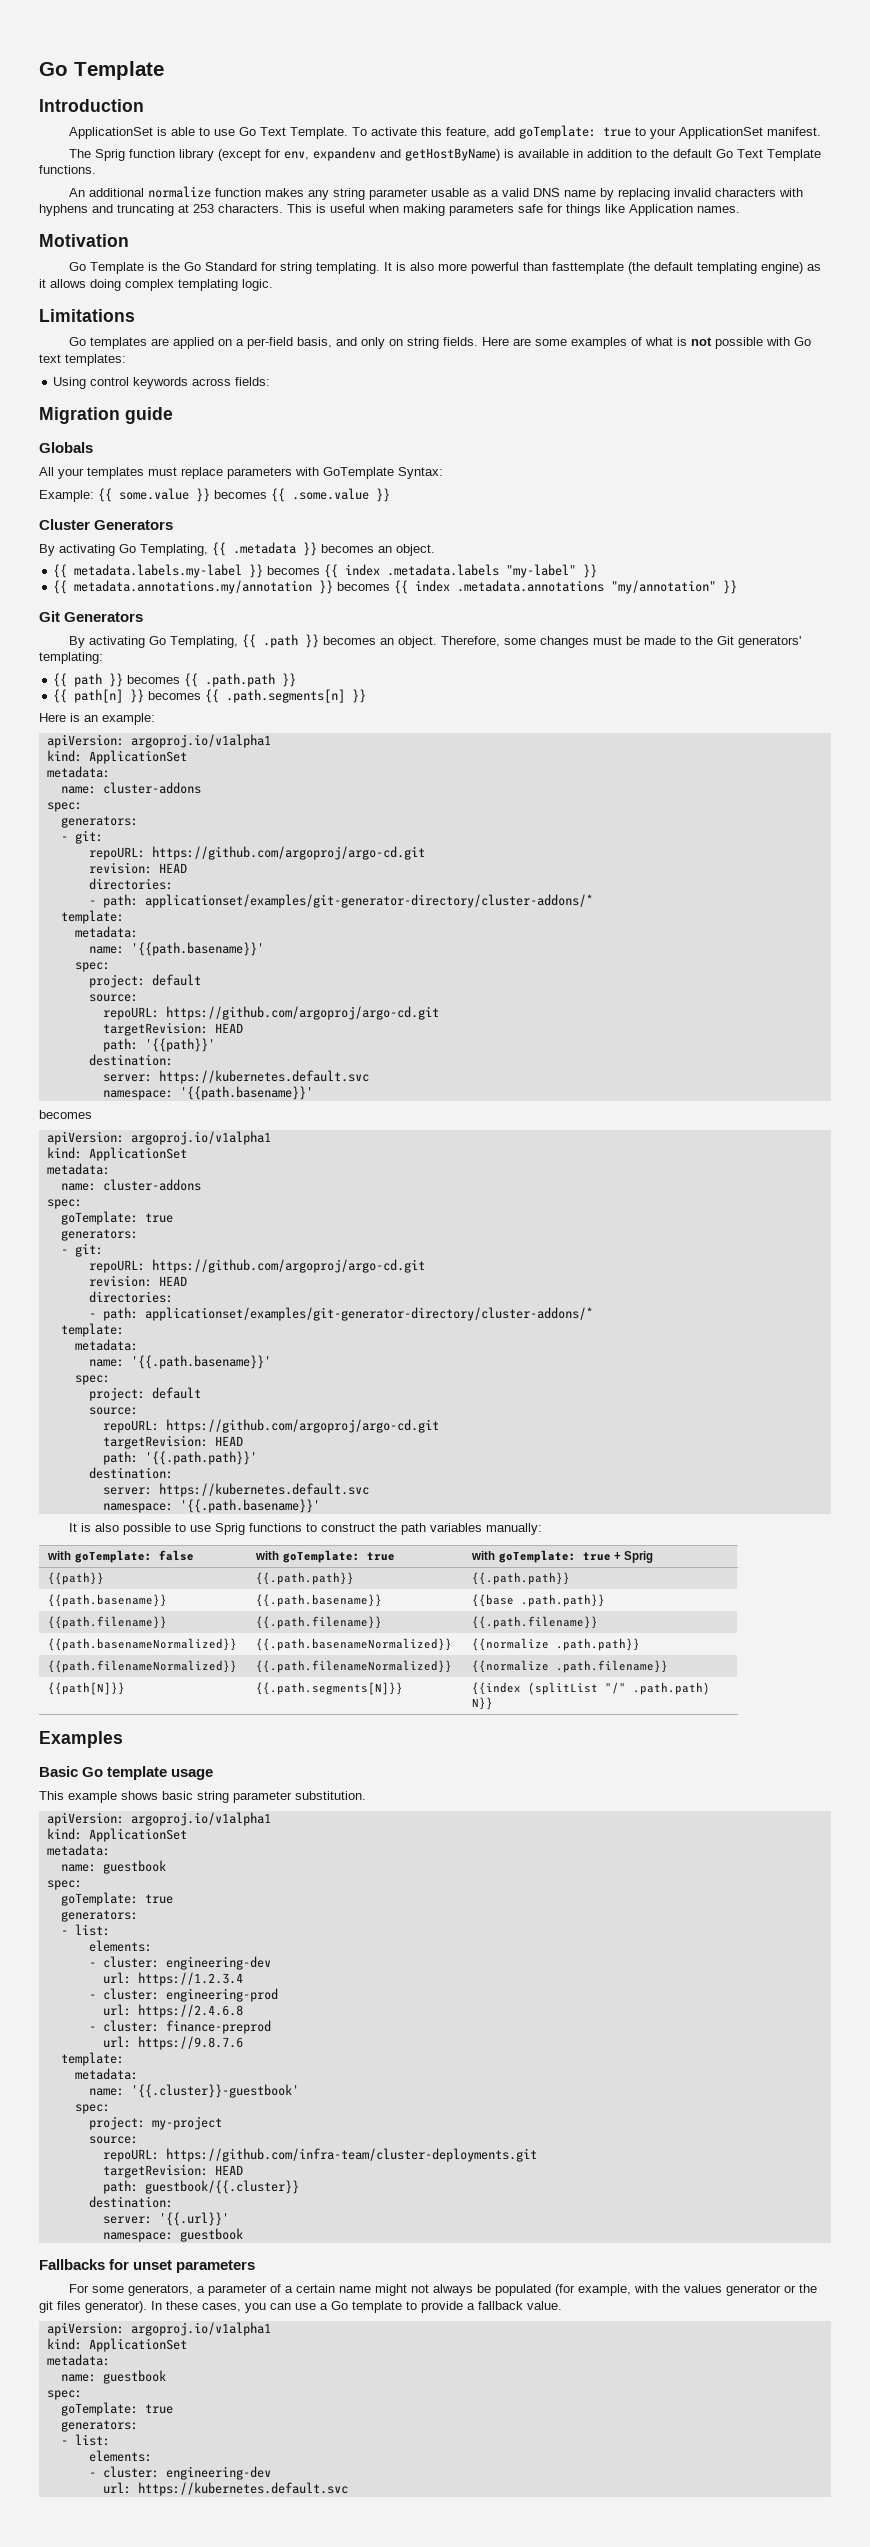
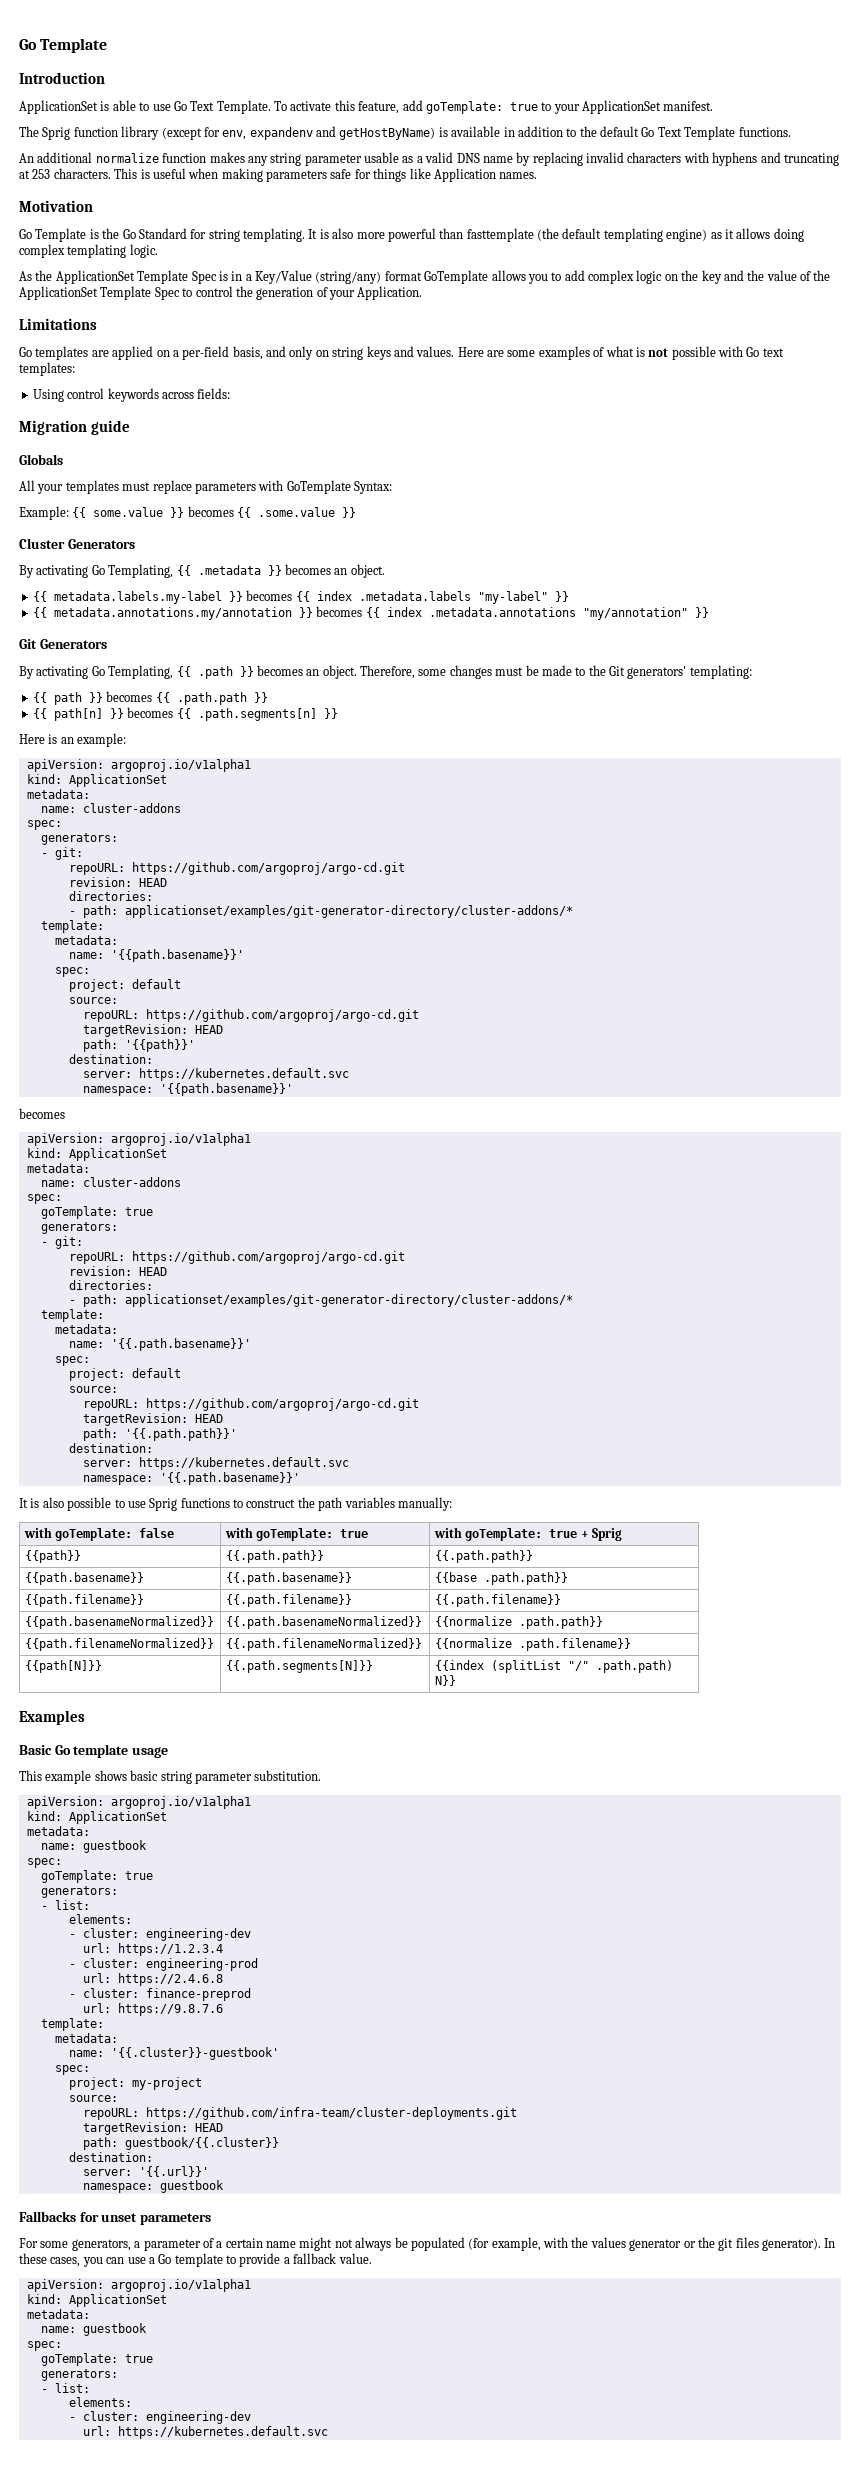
(273, 285) none -> [19,270,831,284] [19,286,423,300] // As the ApplicationSet Template Spec is in a Key/Value (string/any) format GoTemplate allows you to add complex logic on the key and the value of the ApplicationSet Template Spec to control the generation of your Application.
[443,337,479,346] fields. -> [366,346,455,360] keys and values.

